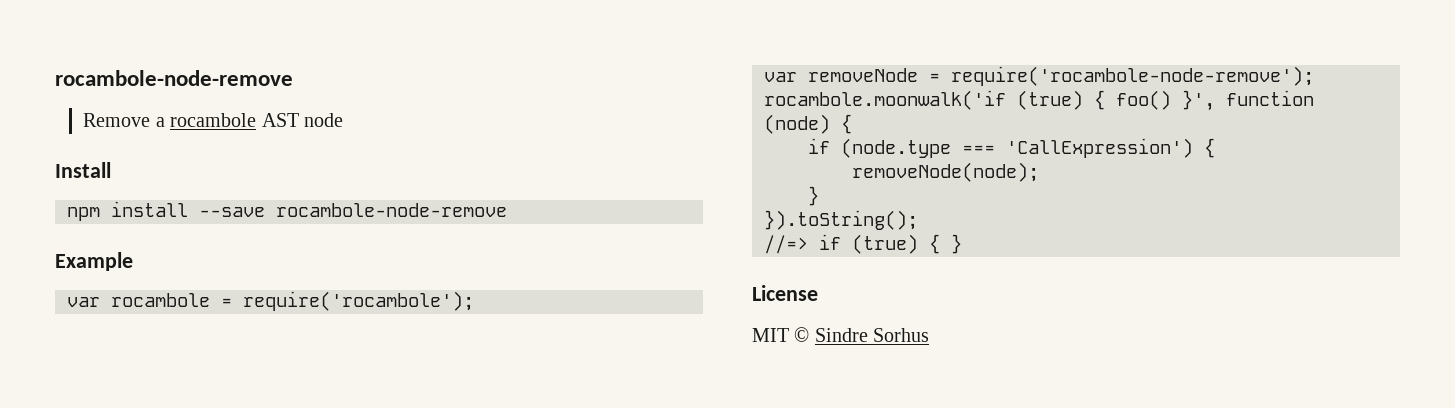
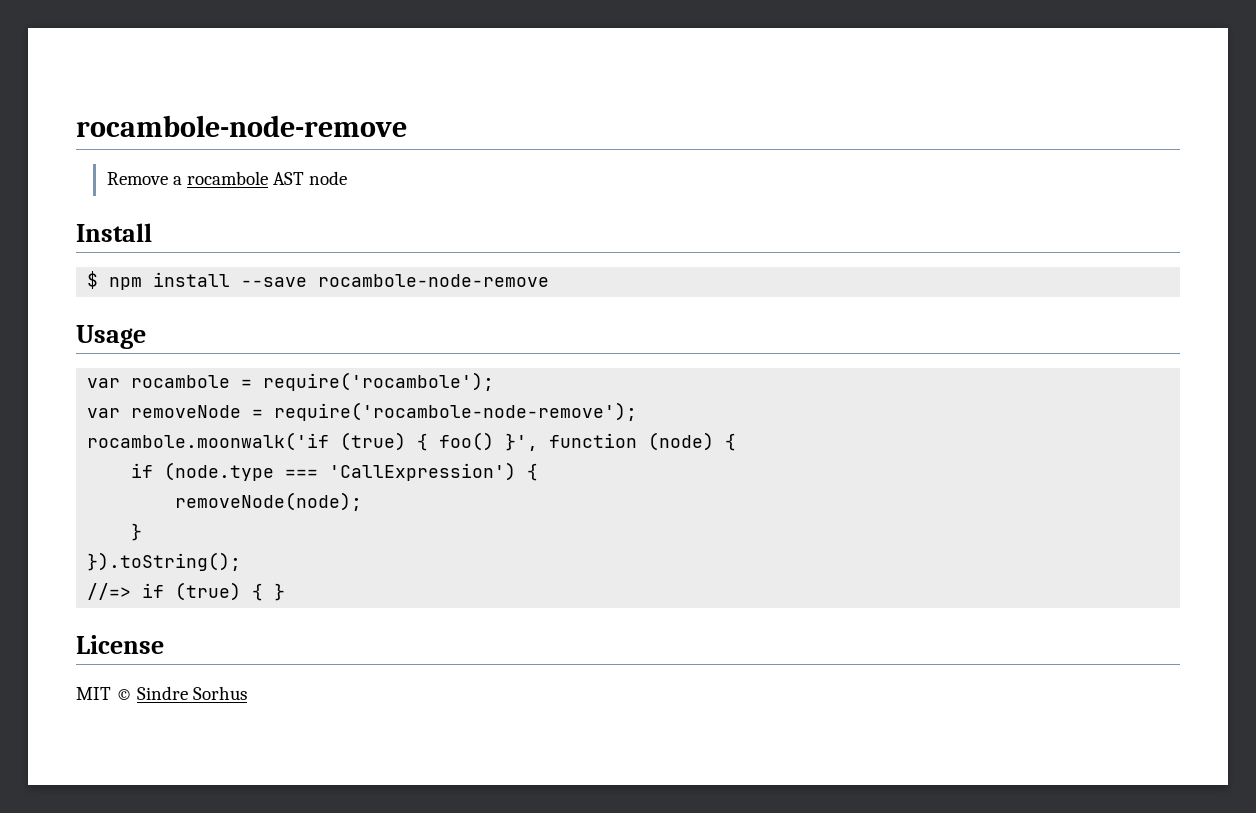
(111, 170) none -> [87,271,99,289] $
[55,252,133,271] Example -> [76,325,146,349] Usage

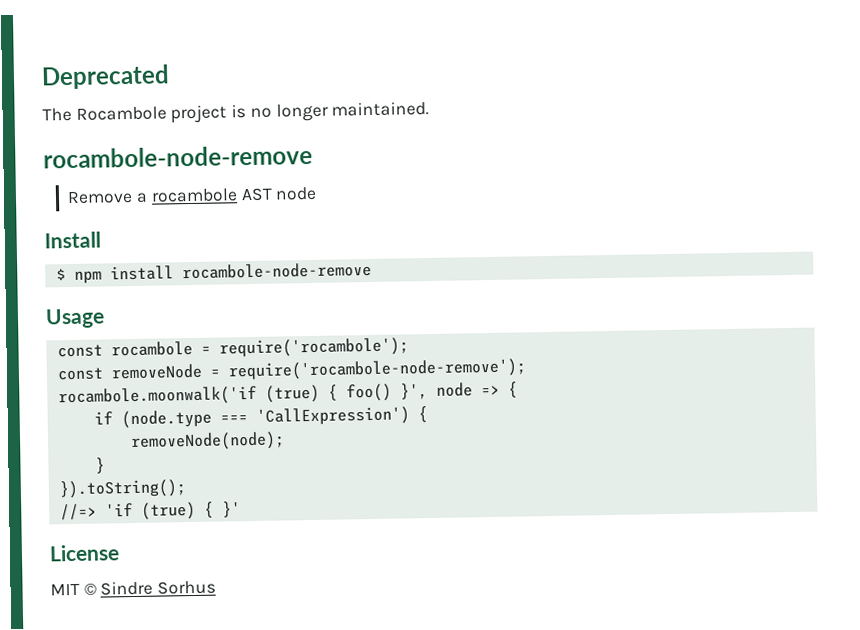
(76, 126) none -> [41,64,170,90] [42,100,430,124] Deprecated // The Rocambole project is no longer maintained. //
[241,277,308,287] --save -> (174, 273) none
[87,378,121,388] var -> [56,344,103,358] const
[87,408,121,418] var -> [56,367,104,381] const
[549,432,715,451] function (node) -> [435,382,500,397] node =>
[142,582,286,601] if (true) { } -> [104,501,241,520] 'if (true) { }'

